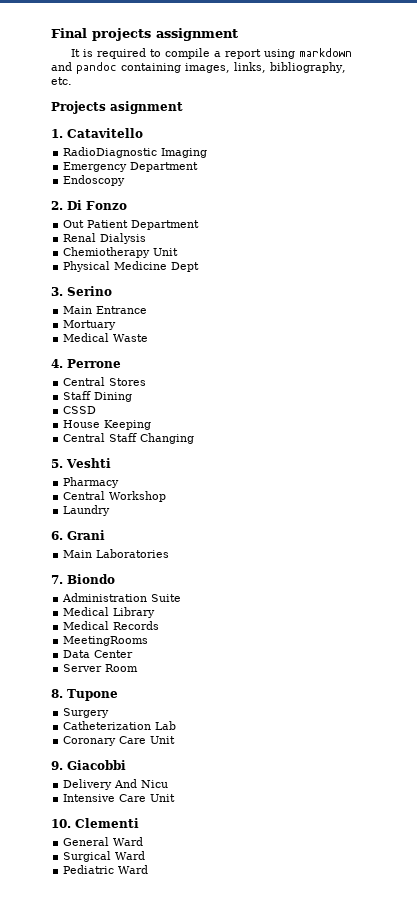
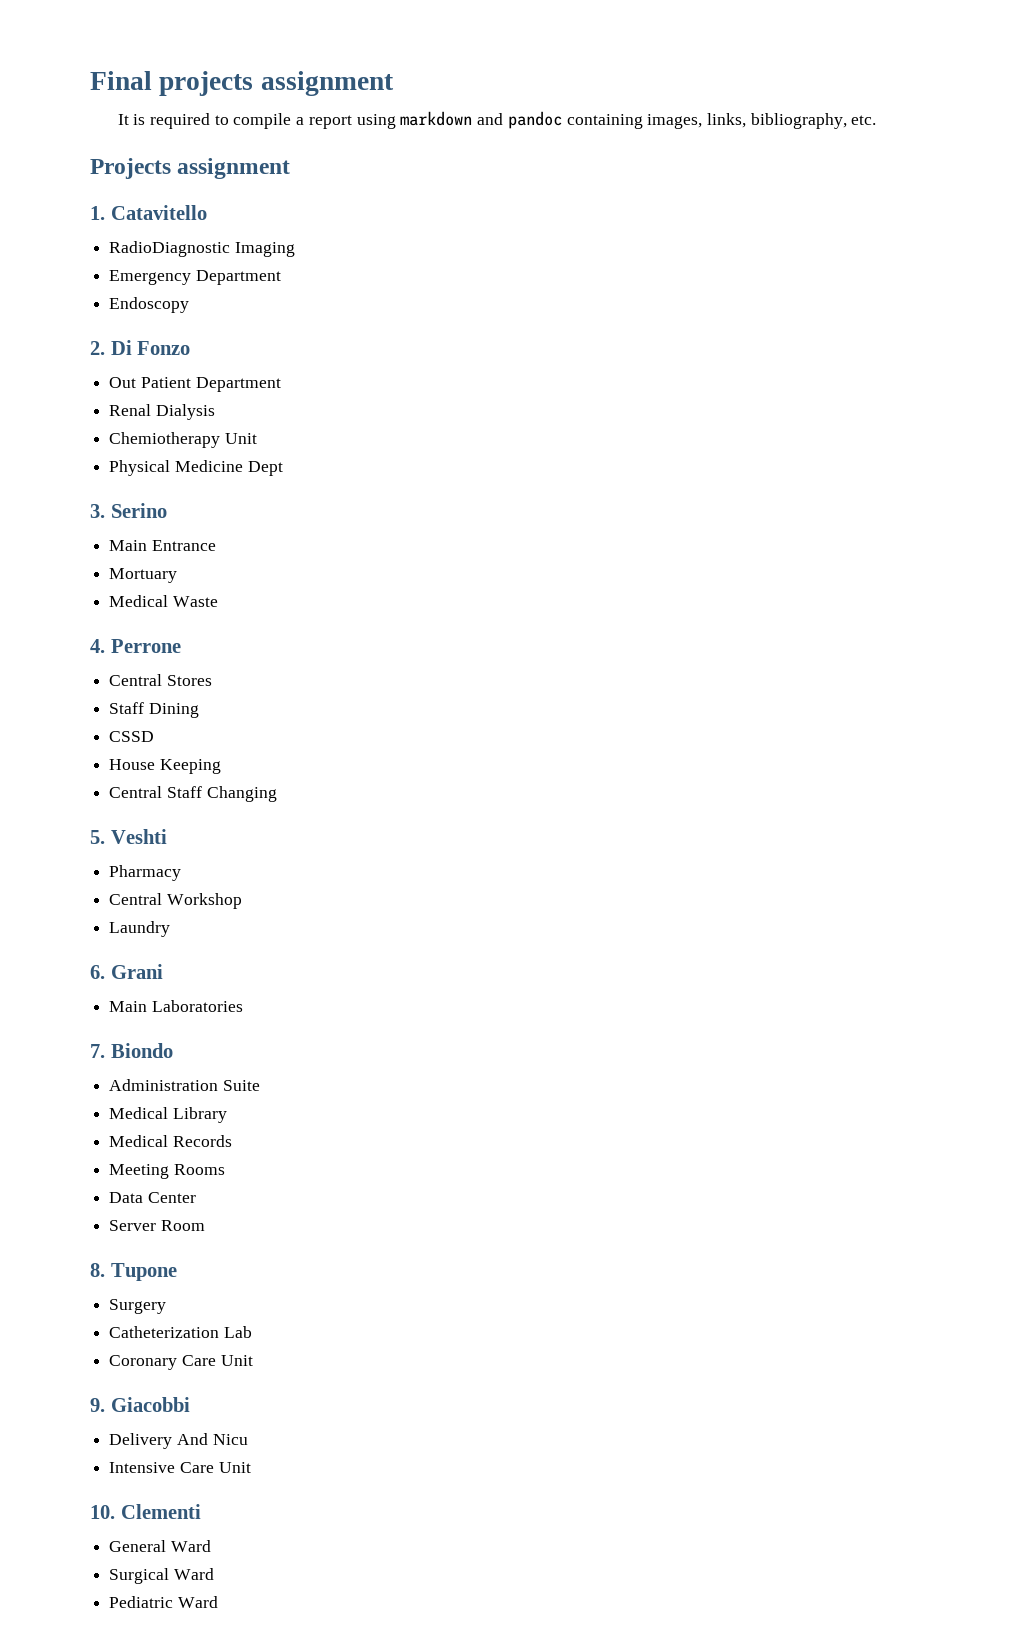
[110,101,183,114] asignment -> [177,158,291,179] assignment
[63,636,149,646] MeetingRooms -> [109,1164,225,1179] Meeting Rooms

